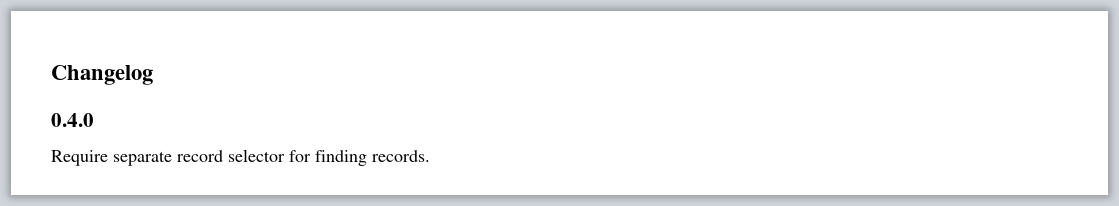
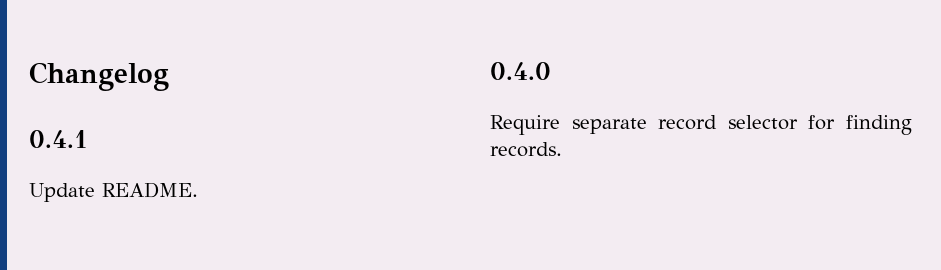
(153, 75) none -> [29,130,88,148] [29,182,198,202] // 0.4.1 // Update README.

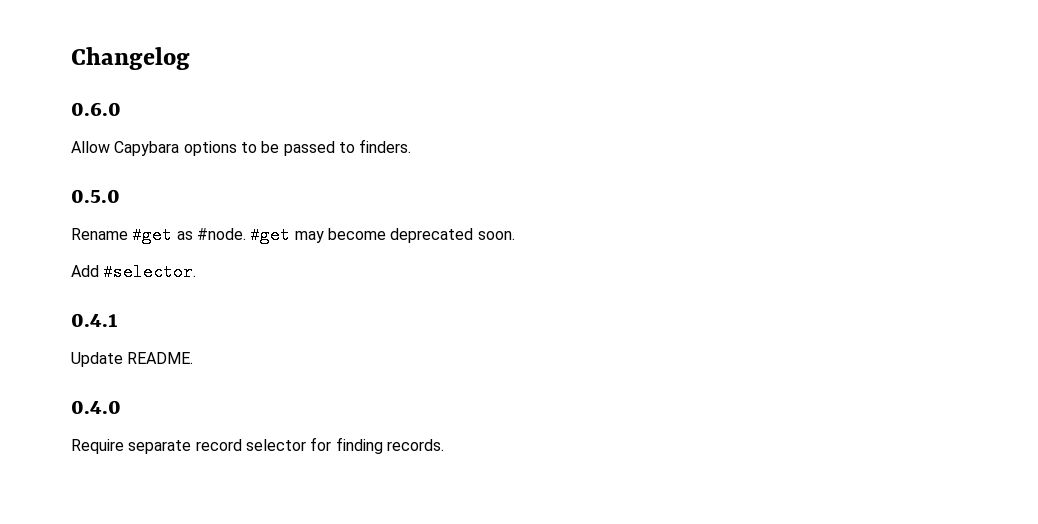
(169, 76) none -> [71,102,121,116] [71,139,412,156] [71,189,120,203] [71,226,515,244] [71,263,197,281] // 0.6.0 // Allow Capybara options to be passed to finders. // 0.5.0 // Rename #get as #node. #get may become deprecated soon. // Add #selector.

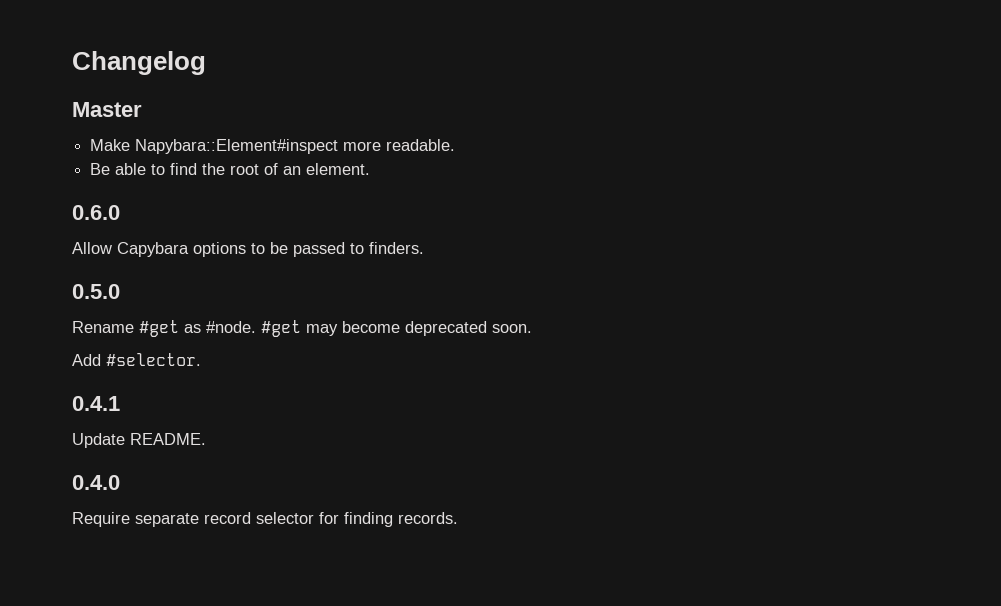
(190, 58) none -> [72,102,142,117] [90,139,456,154] [90,163,371,175] // Master // Make Napybara::Element#inspect more readable. // Be able to find the root of an element.

